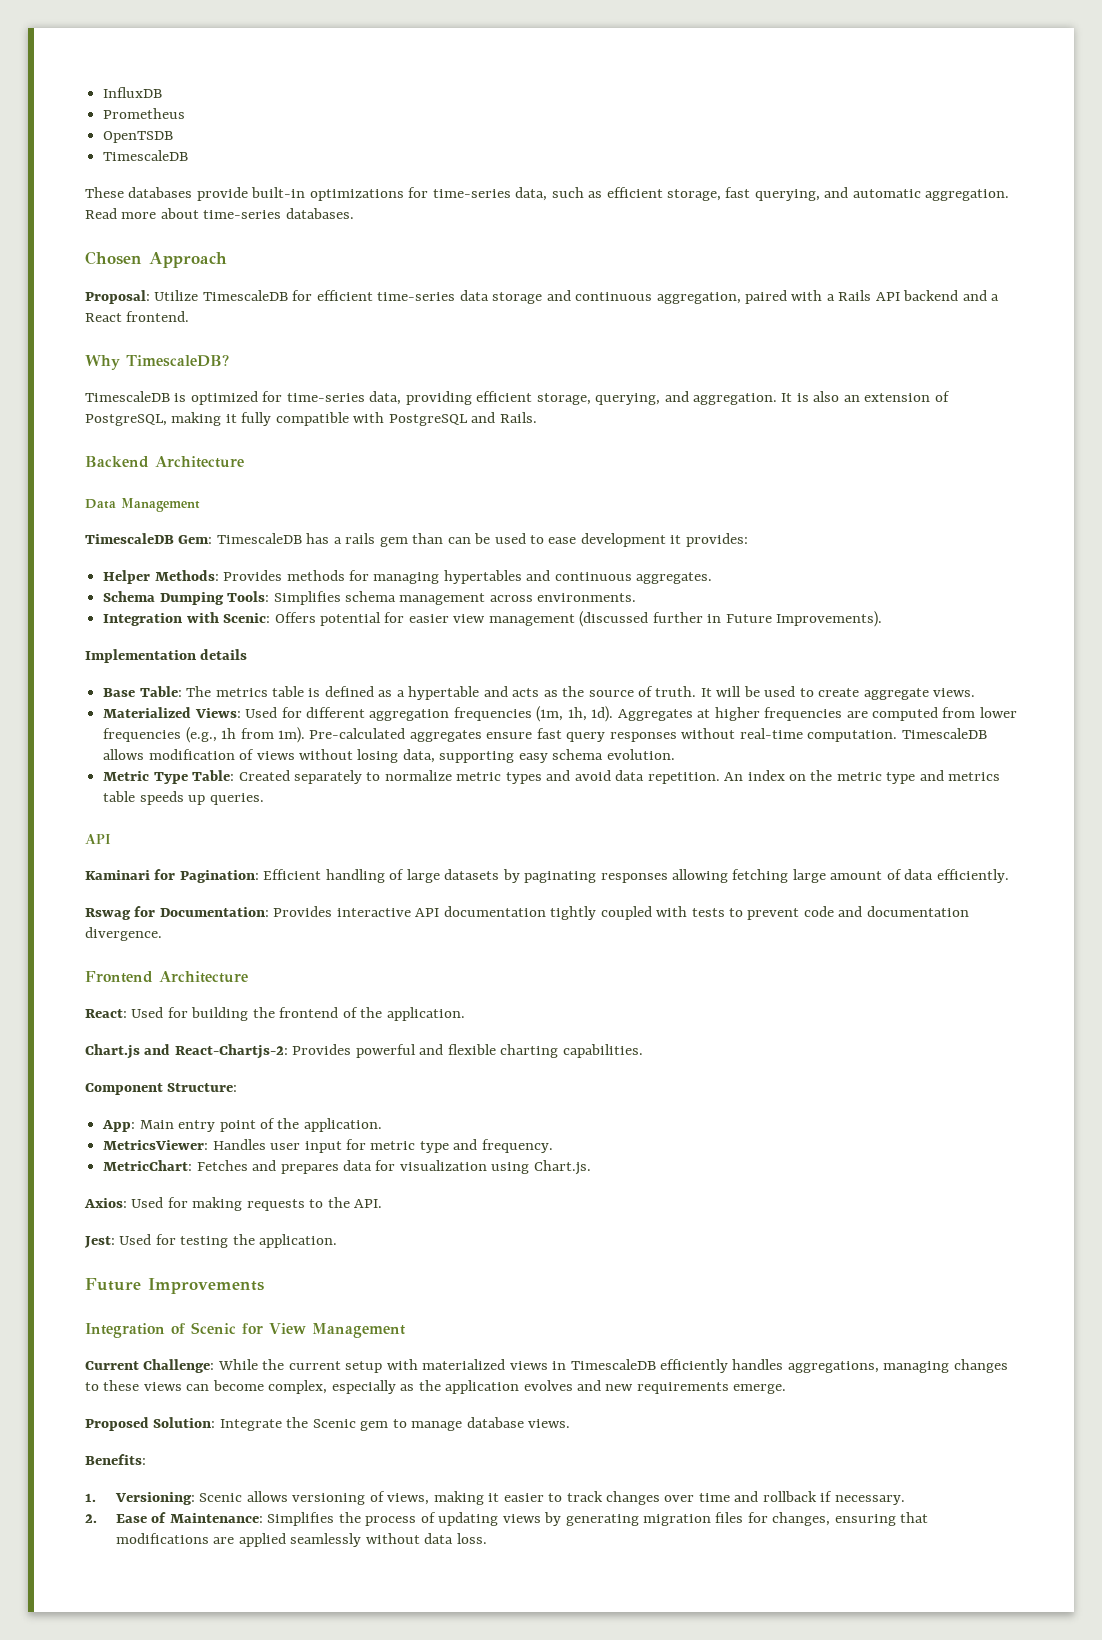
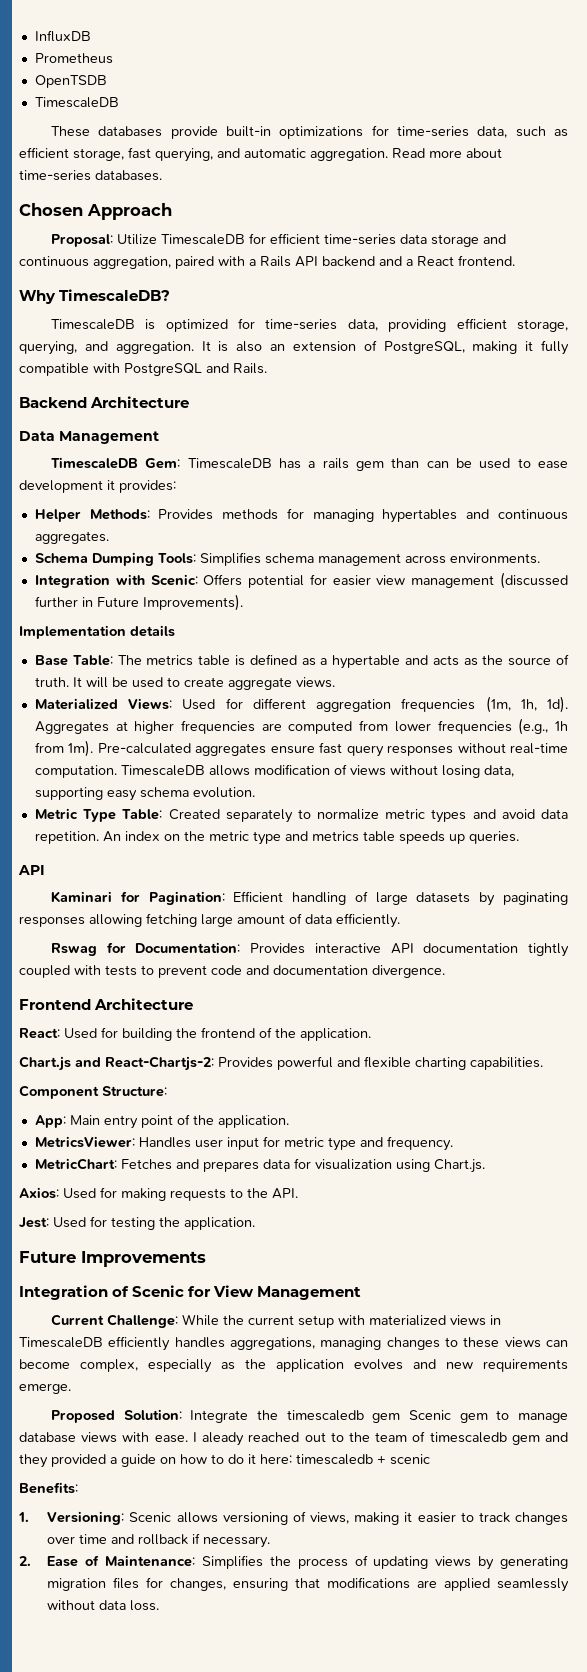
(309, 1422) none -> [286,1410,401,1423] timescaledb gem
[528,1419,571,1428] views. -> [81,1431,569,1446] [19,1454,430,1468] views with ease. I aleady reached out to the team of timescaledb gem and they provided a guide on how to do it here: timescaledb + scenic

